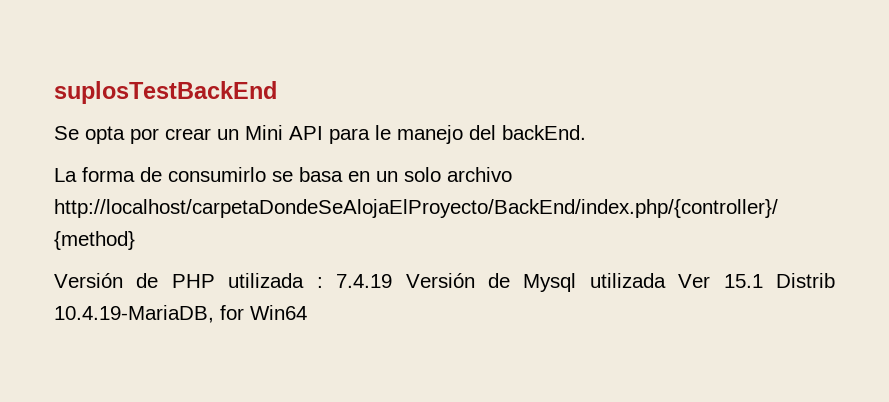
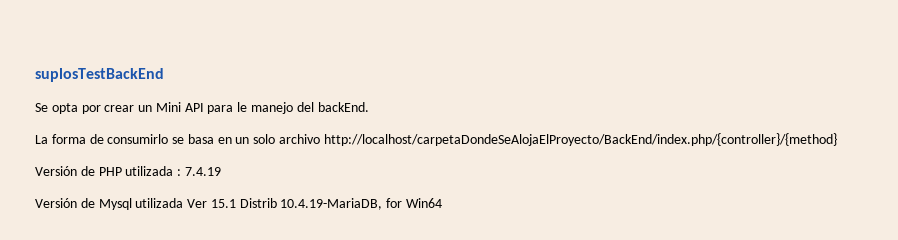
(393, 281) none -> (221, 171) //

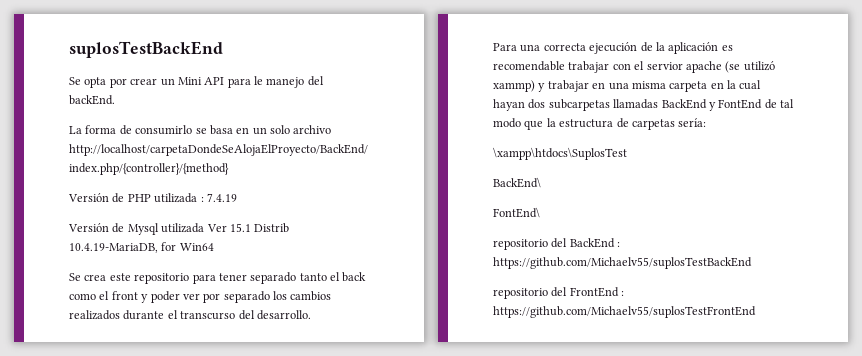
(443, 203) none -> [69,272,367,284] [69,291,332,303] [69,310,311,320] [493,42,733,54] [493,61,775,73] [493,80,762,92] [493,99,794,111] [493,118,707,130] [493,147,627,160] [493,177,541,188] [493,207,540,218] [493,238,621,250] [493,257,752,269] [493,287,625,299] [493,306,756,318] // Se crea este repositorio para tener separado tanto el back como el front y poder ver por separado los cambios realizados durante el transcurso del desarrollo. // Para una correcta ejecución de la aplicación es recomendable trabajar con el servior apache (se utilizó xammp) y trabajar en una misma carpeta en la cual hayan dos subcarpetas llamadas BackEnd y FontEnd de tal modo que la estructura de carpetas sería: // \xampp\htdocs\SuplosTest // BackEnd\ // FontEnd\ // repositorio del BackEnd : https://github.com/Michaelv55/suplosTestBackEnd // repositorio del FrontEnd : https://github.com/Michaelv55/suplosTestFrontEnd

